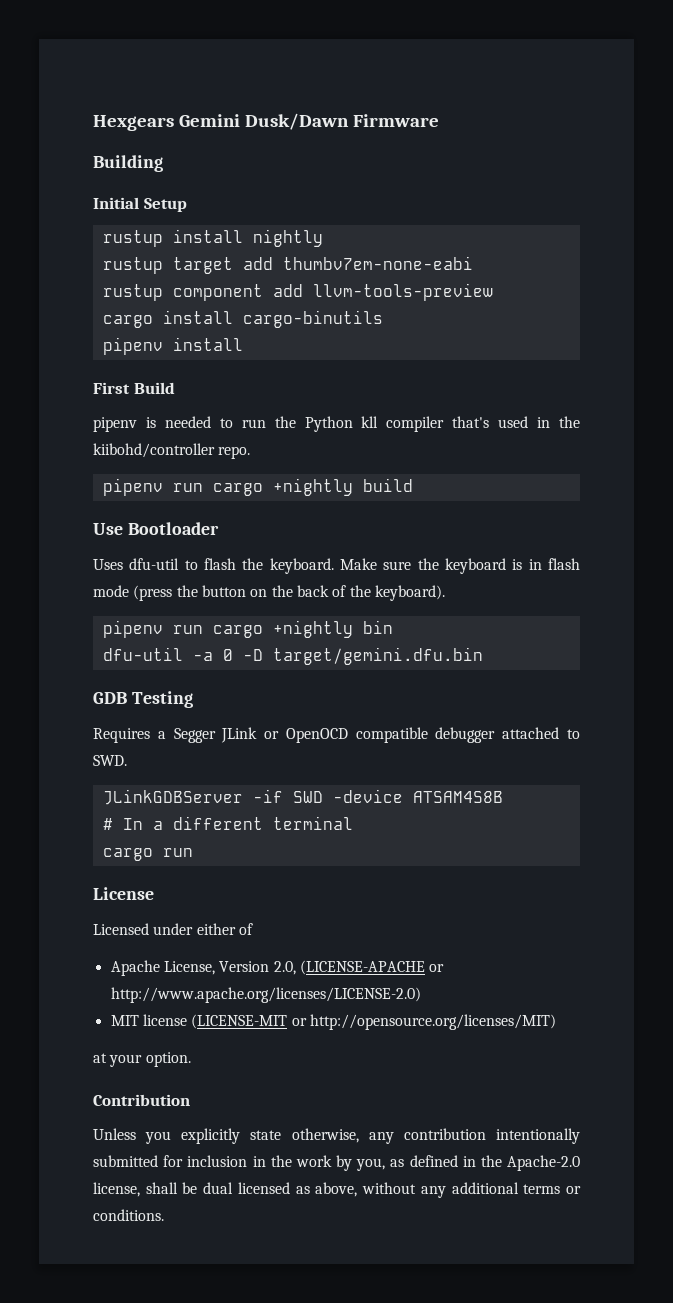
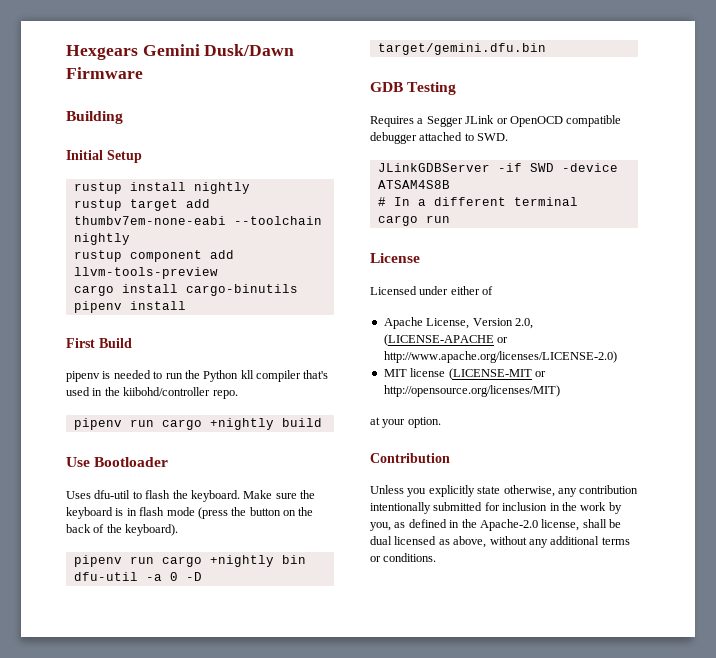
(473, 263) none -> [233,216,322,225] [73,233,130,245] --toolchain nightly

